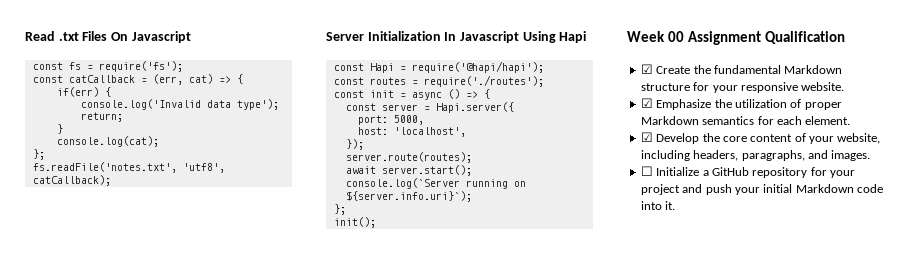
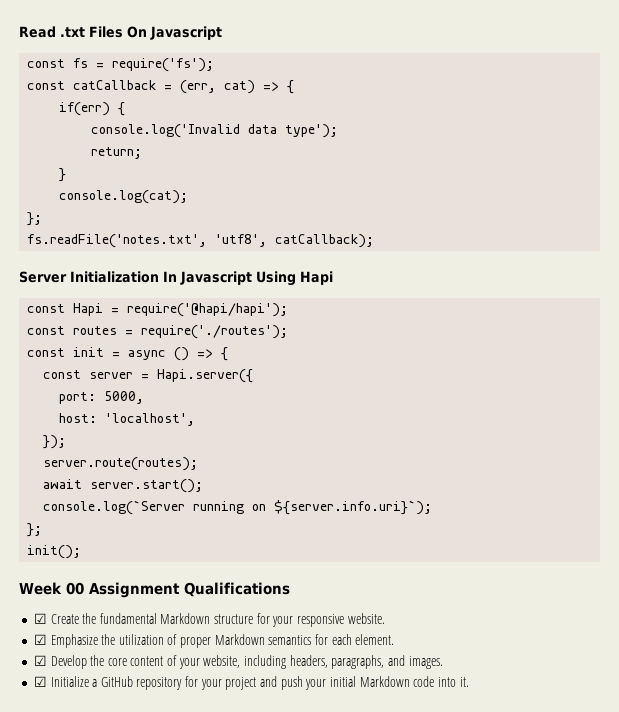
[764,31,845,44] Qualification -> [184,582,290,597] Qualifications
[640,166,653,176] ☐ -> [33,676,47,687] ☑

